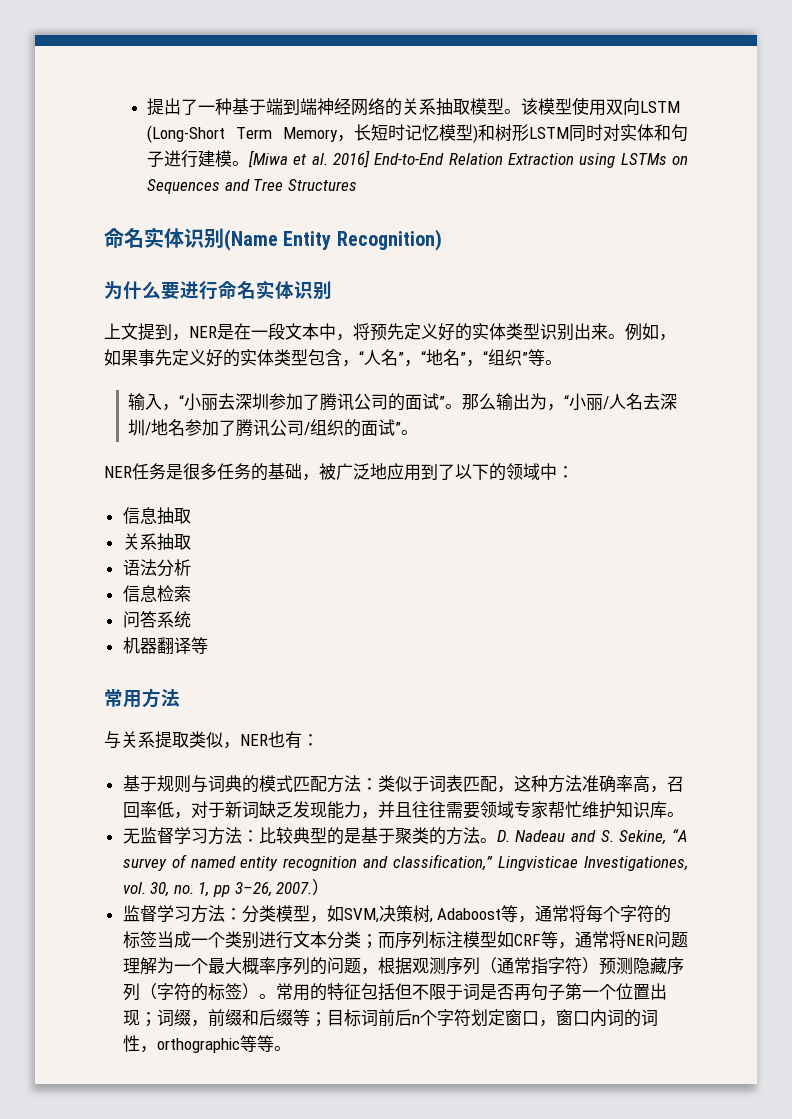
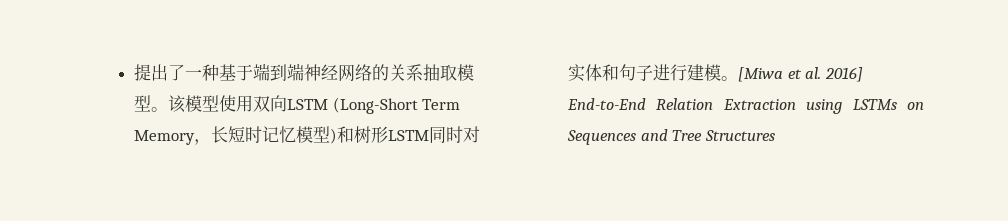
[104,227,442,251] [104,280,332,300] [104,323,676,341] [104,349,562,367] [128,393,678,411] [128,419,419,437] [104,463,574,481] [122,507,191,524] [122,533,191,550] [122,559,191,577] [122,585,191,602] [122,610,191,628] [122,637,208,654] [104,688,180,708] [104,731,319,749] [122,775,684,793] [122,801,684,819] [122,827,688,845] [122,854,688,871] [122,879,330,897] [122,905,672,923] [122,931,688,949] [122,957,684,975] [122,983,667,1001] [122,1009,658,1027] [122,1035,291,1053] // 命名实体识别(Name Entity Recognition) // 为什么要进行命名实体识别 // 上文提到，NER是在一段文本中，将预先定义好的实体类型识别出来。例如，如果事先定义好的实体类型包含，“人名”，“地名”，“组织”等。 // 输入，“小丽去深圳参加了腾讯公司的面试”。那么输出为，“小丽/人名去深圳/地名参加了腾讯公司/组织的面试”。 // NER任务是很多任务的基础，被广泛地应用到了以下的领域中： // 信息抽取 // 关系抽取 // 语法分析 // 信息检索 // 问答系统 // 机器翻译等 // 常用方法 // 与关系提取类似，NER也有： // 基于规则与词典的模式匹配方法：类似于词表匹配，这种方法准确率高，召回率低，对于新词缺乏发现能力，并且往往需要领域专家帮忙维护知识库。 // 无监督学习方法：比较典型的是基于聚类的方法。D. Nadeau and S. Sekine, “A survey of named entity recognition and classification,” Lingvisticae Investigationes, vol. 30, no. 1, pp 3–26, 2007.） // 监督学习方法：分类模型，如SVM,决策树, Adaboost等，通常将每个字符的标签当成一个类别进行文本分类；而序列标注模型如CRF等，通常将NER问题理解为一个最大概率序列的问题，根据观测序列（通常指字符）预测隐藏序列（字符的标签）。常用的特征包括但不限于词是否再句子第一个位置出现；词缀，前缀和后缀等；目标词前后n个字符划定窗口，窗口内词的词性，orthographic等等。 -> (775, 135) none

